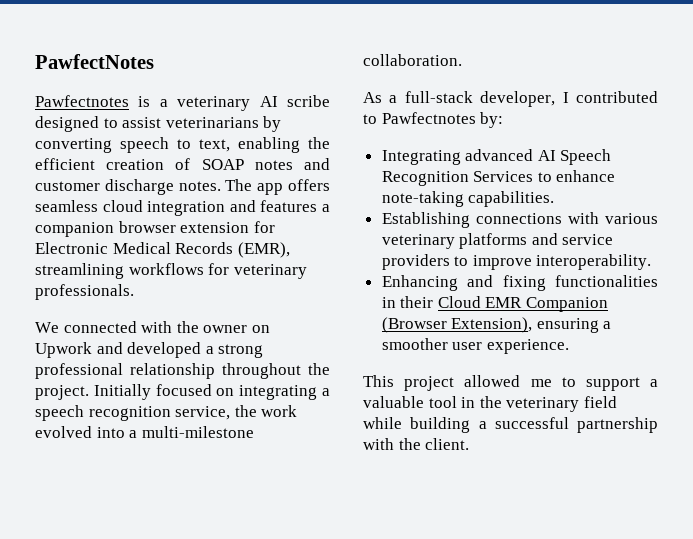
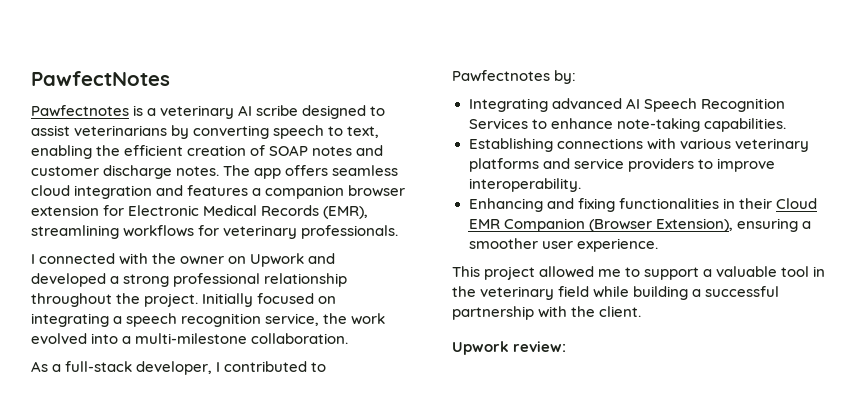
[35,322,59,333] We -> [31,254,35,264] I
(470, 444) none -> [452,341,567,355] // Upwork review:

